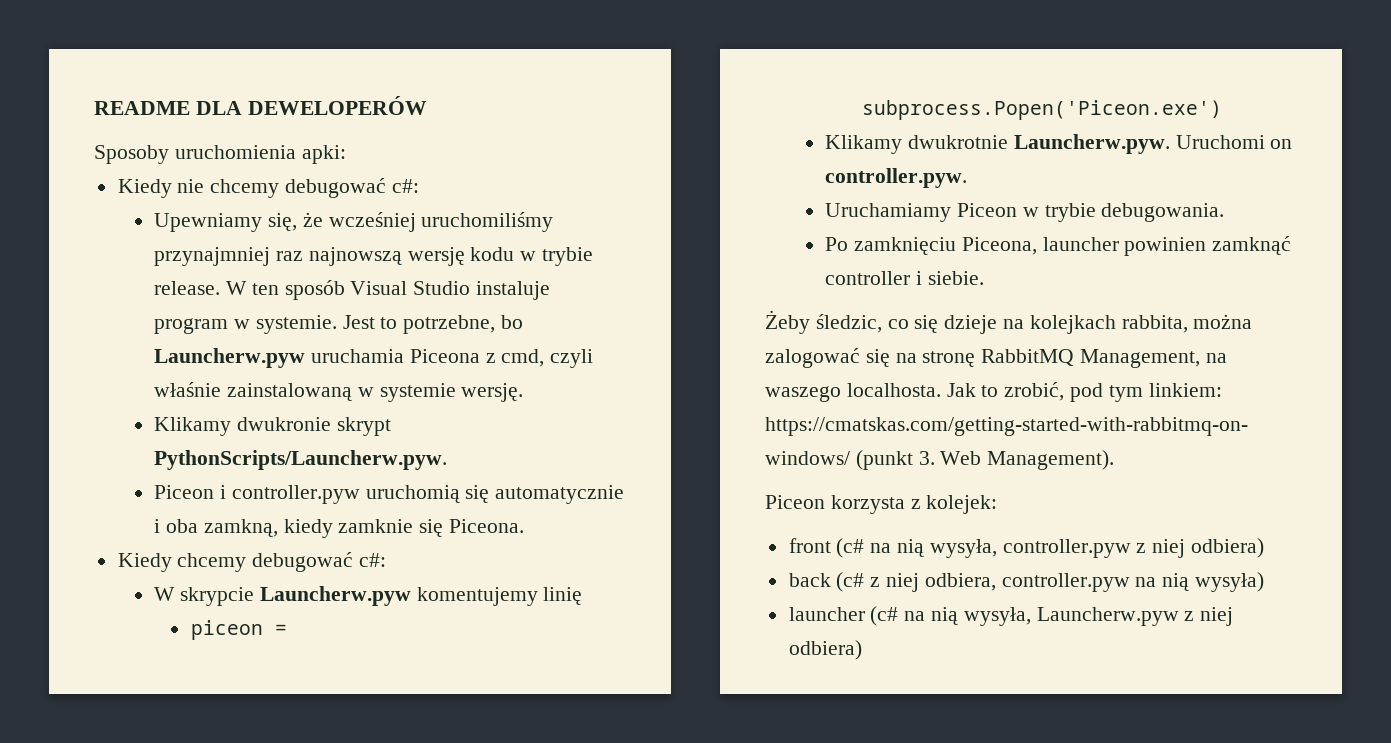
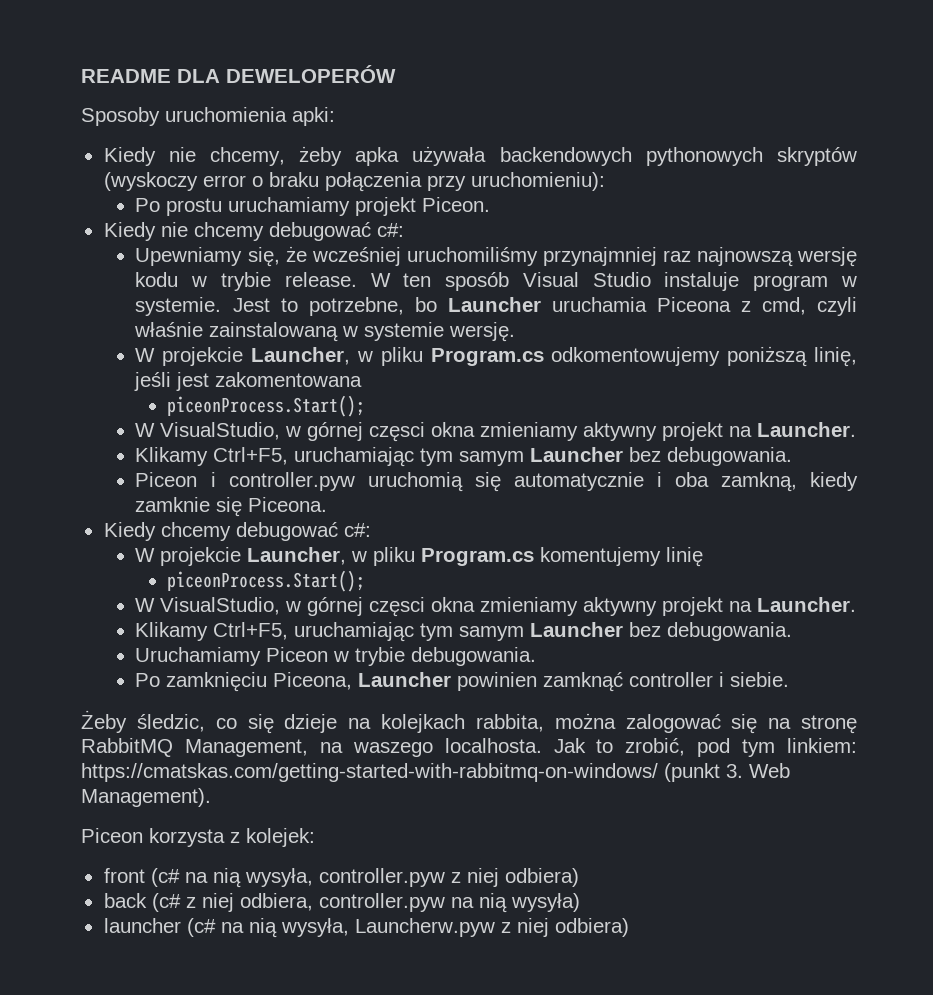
(346, 154) none -> [103,146,857,166] [103,172,605,192] [135,197,491,216] // Kiedy nie chcemy, żeby apka używała backendowych pythonowych skryptów (wyskoczy error o braku połączenia przy uruchomieniu): // Po prostu uruchamiamy projekt Piceon.
[154,348,306,368] Launcherw.pyw -> [447,297,541,312] Launcher
[154,417,391,436] [154,450,448,470] Klikamy dwukronie skrypt PythonScripts/Launcherw.pyw. -> [135,346,857,367] [134,372,363,391] [167,395,366,417] [135,422,857,442] [135,447,793,467] W projekcie Launcher, w pliku Program.cs odkomentowujemy poniższą linię, jeśli jest zakomentowana // piceonProcess.Start(); // W VisualStudio, w górnej częsci okna zmieniamy aktywny projekt na Launcher. // Klikamy Ctrl+F5, uruchamiając tym samym Launcher bez debugowania.
[179,586,583,606] [190,620,287,640] [861,100,1222,120] [825,134,1293,154] [825,168,968,188] skrypcie Launcherw.pyw komentujemy linię // piceon = subprocess.Popen('Piceon.exe') // Klikamy dwukrotnie Launcherw.pyw. Uruchomi on controller.pyw. -> [160,547,704,567] [167,570,366,592] [135,597,857,617] [135,622,793,642] projekcie Launcher, w pliku Program.cs komentujemy linię // piceonProcess.Start(); // W VisualStudio, w górnej częsci okna zmieniamy aktywny projekt na Launcher. // Klikamy Ctrl+F5, uruchamiając tym samym Launcher bez debugowania.
[1042,237,1119,251] launcher -> [358,672,452,687] Launcher

